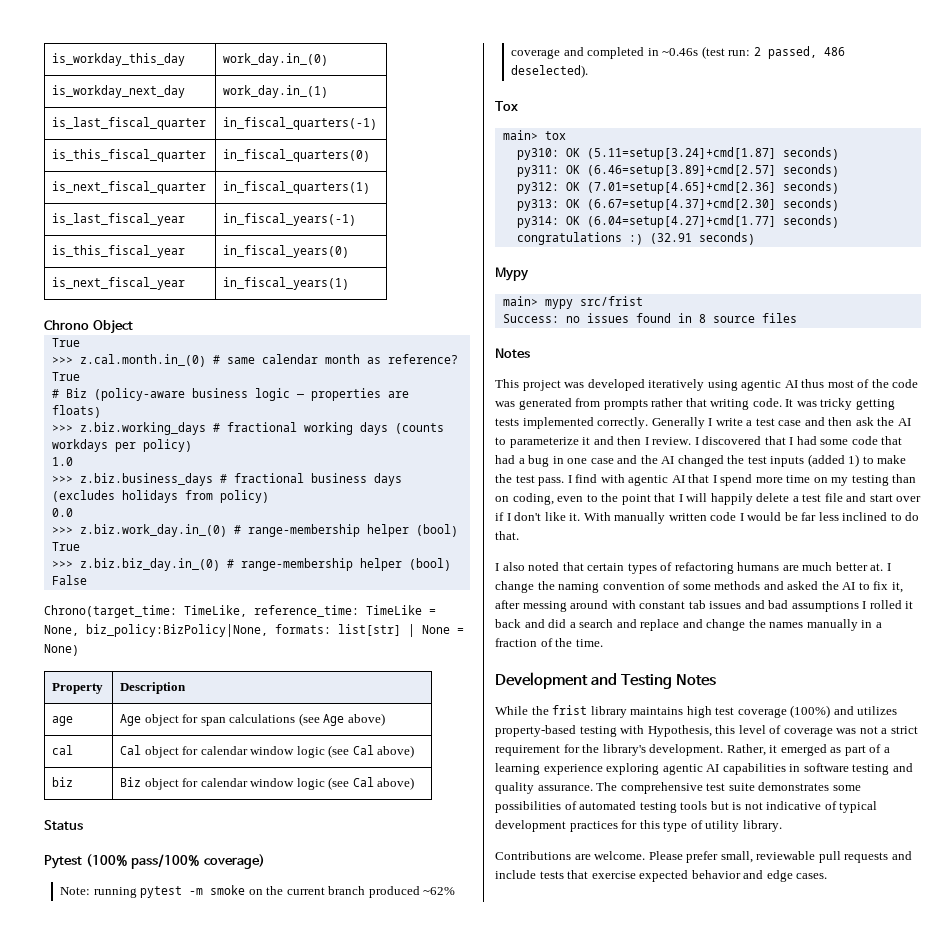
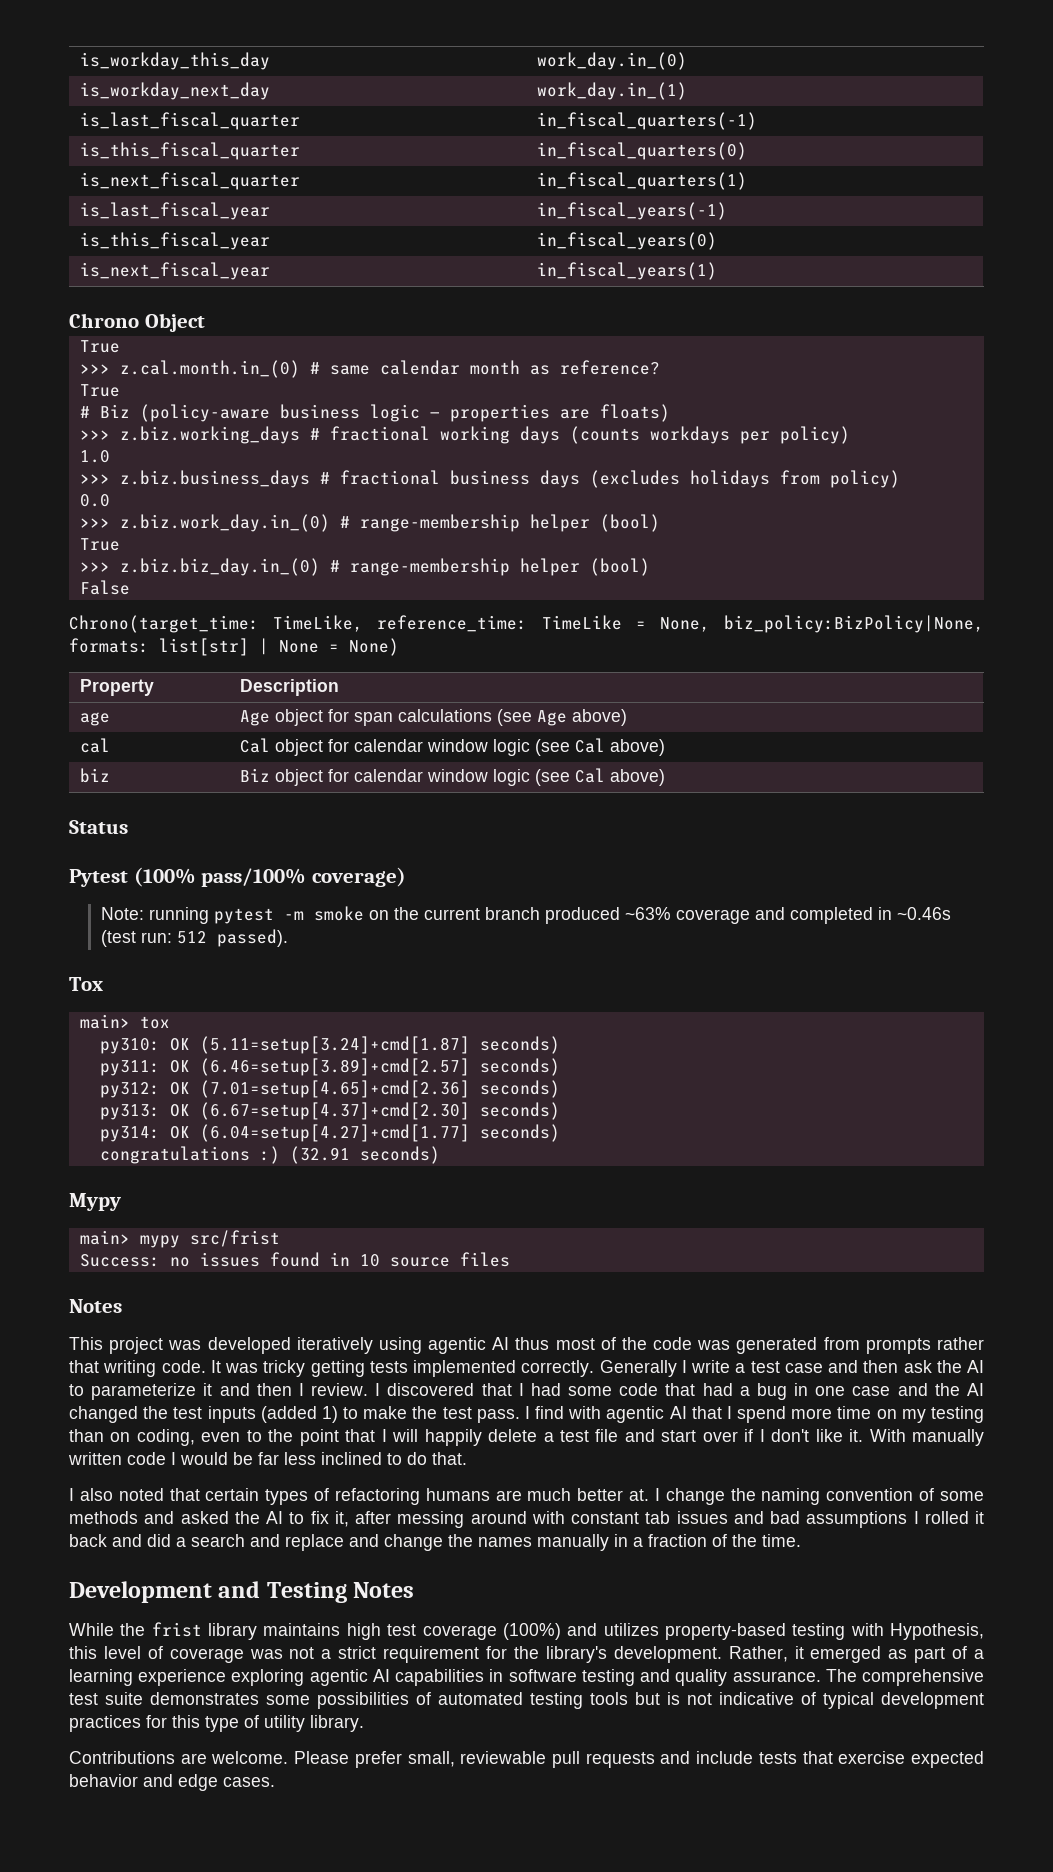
[423,887,456,895] ~62% -> [624,907,671,920] ~63%
[753,46,845,59] [511,65,589,78] 2 passed, 486 deselected). -> [176,929,288,947] 512 passed).
[698,314,706,323] 8 -> [359,1254,380,1267] 10

